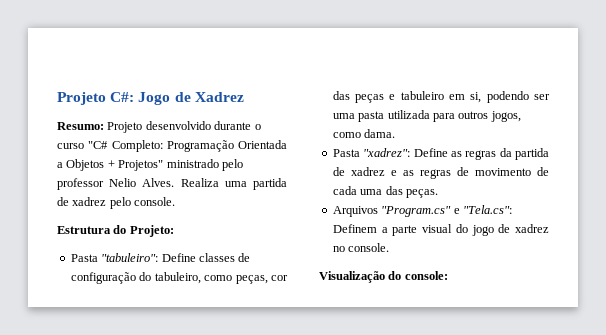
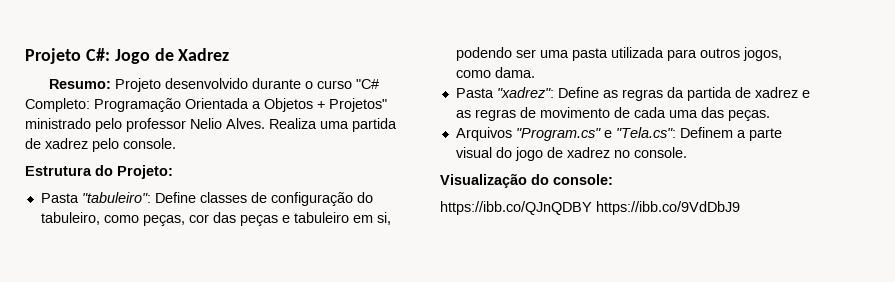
(448, 275) none -> [440,201,740,215] // https://ibb.co/QJnQDBY https://ibb.co/9VdDbJ9

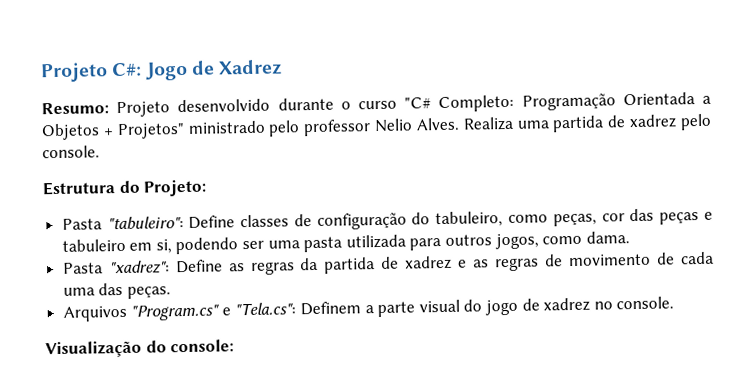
[440,201,740,215] // https://ibb.co/QJnQDBY https://ibb.co/9VdDbJ9 -> (235, 346) none

